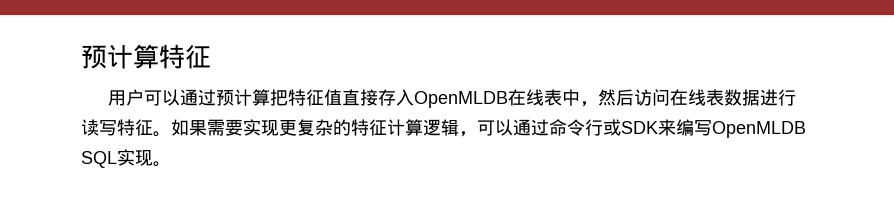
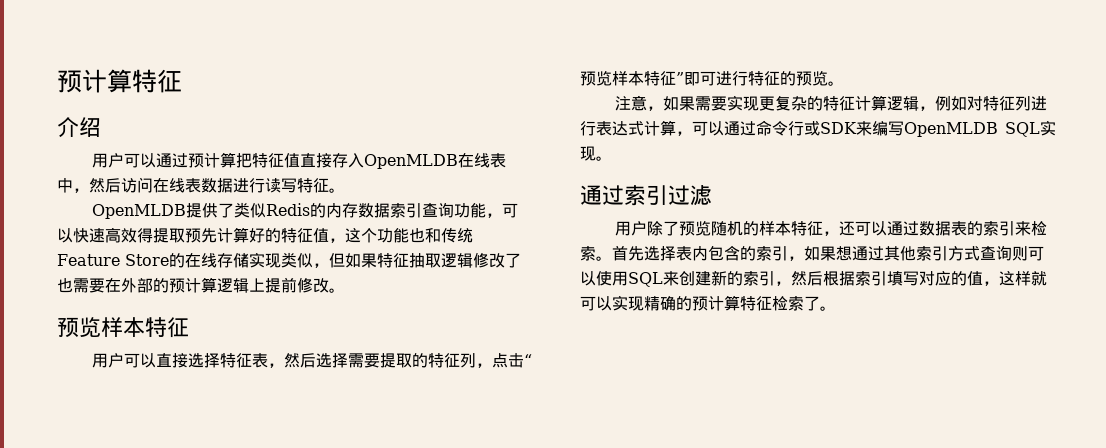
[81,44,211,69] 预计算特征 -> [57,69,182,93] [57,117,101,138] 预计算特征 // 介绍
(171, 134) none -> [92,202,519,219] [57,227,473,243] [57,252,521,268] [57,277,345,293] [57,317,189,338] [92,353,533,368] [580,70,844,86] [615,95,664,111] // OpenMLDB提供了类似Redis的内存数据索引查询功能，可以快速高效得提取预先计算好的特征值，这个功能也和传统Feature Store的在线存储实现类似，但如果特征抽取逻辑修改了也需要在外部的预计算逻辑上提前修改。 // 预览样本特征 // 用户可以直接选择特征表，然后选择需要提取的特征列，点击“预览样本特征”即可进行特征的预览。 // 注意，
(477, 134) none -> [935,96,1048,111] [580,120,692,136] 例如对特征列进行表达式计算，
(171, 164) none -> [580,185,712,206] [615,220,1048,236] [580,245,1044,261] [580,270,1047,287] [580,295,836,311] // 通过索引过滤 // 用户除了预览随机的样本特征，还可以通过数据表的索引来检索。首先选择表内包含的索引，如果想通过其他索引方式查询则可以使用SQL来创建新的索引，然后根据索引填写对应的值，这样就可以实现精确的预计算特征检索了。

